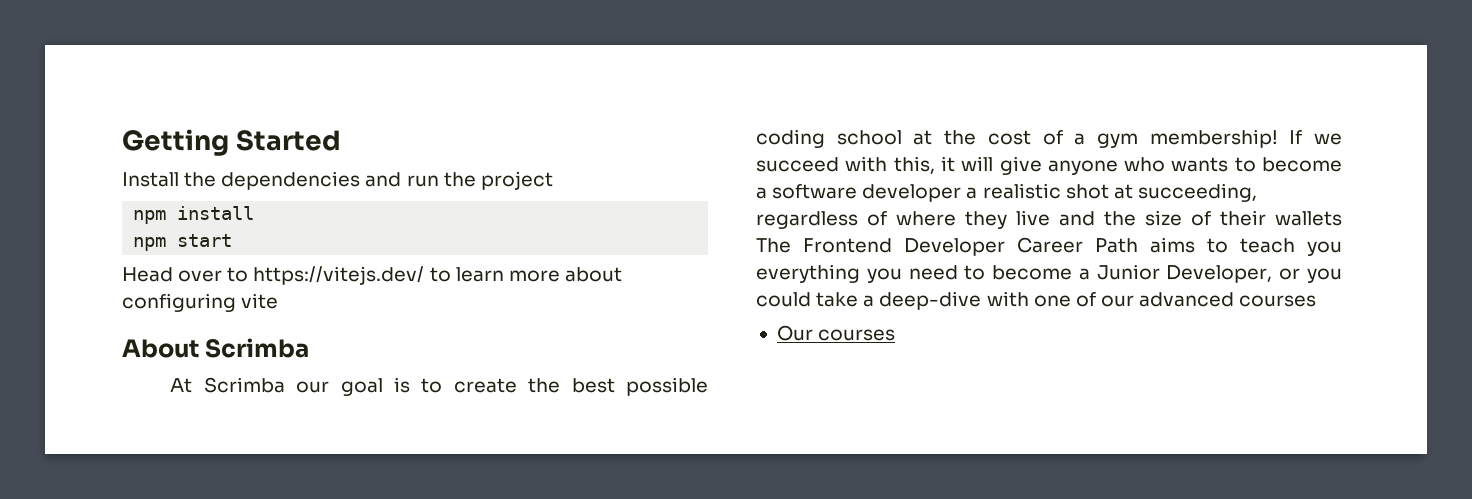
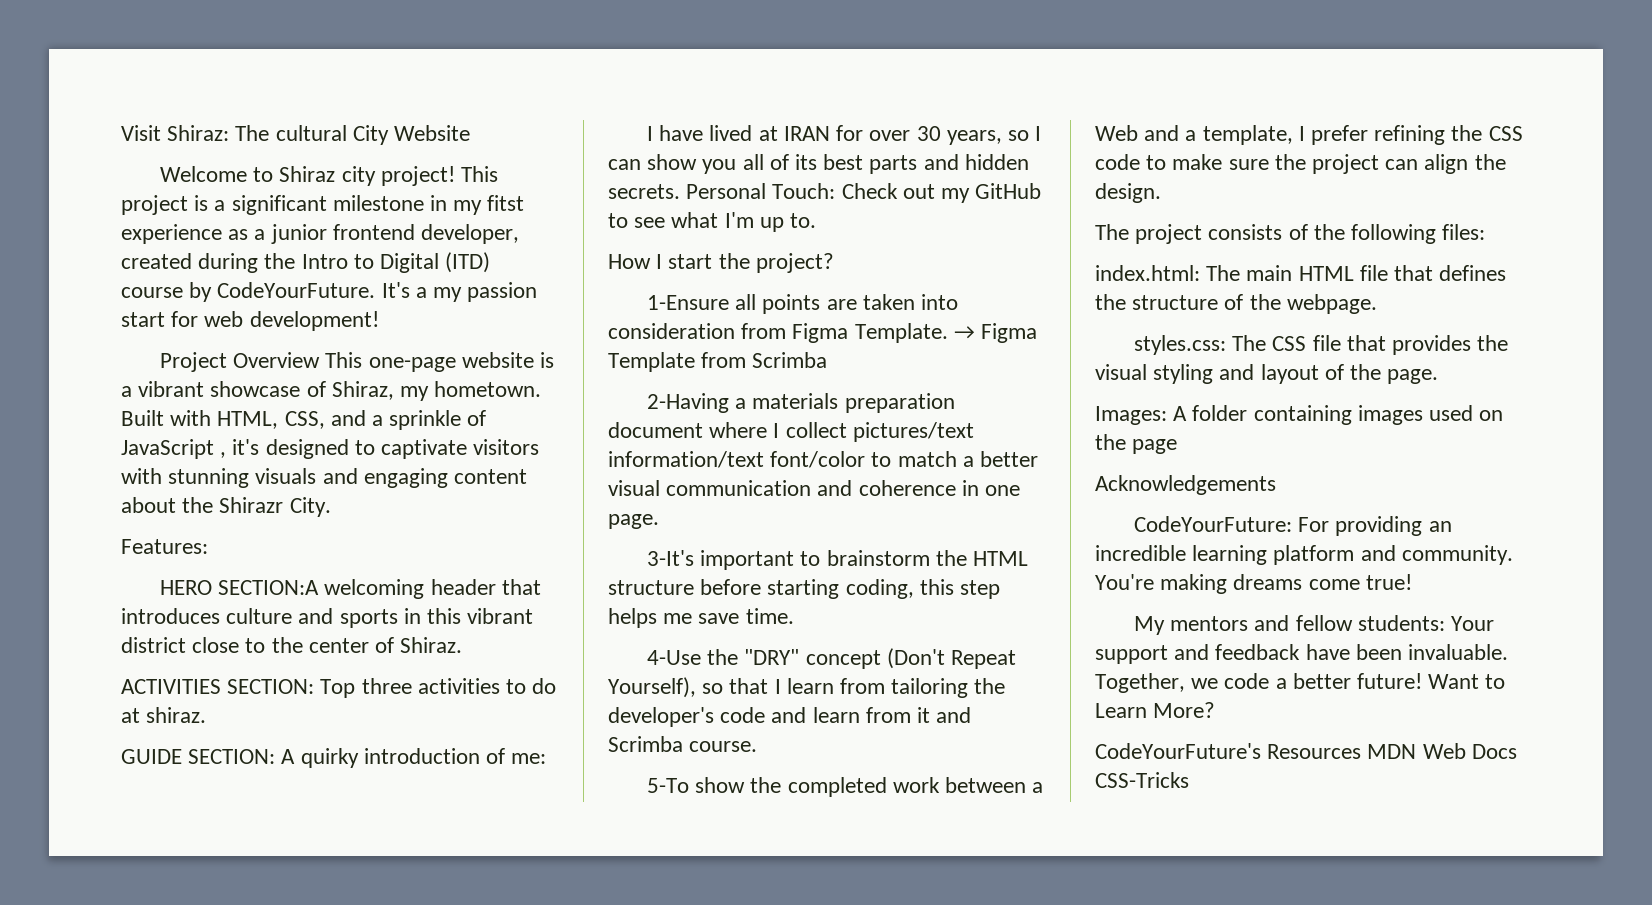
[122,129,342,156] [122,171,553,190] [133,206,255,224] [133,234,233,251] [122,266,622,285] [122,293,279,312] [122,338,310,358] [170,377,708,396] [756,129,1342,148] [756,156,1342,175] [756,183,1257,202] [756,210,1342,229] [756,237,1342,256] [756,264,1342,283] [756,291,1317,310] [776,325,896,341] Getting Started // Install the dependencies and run the project // npm install // npm start // Head over to https://vitejs.dev/ to learn more about configuring vite // About Scrimba // At Scrimba our goal is to create the best possible coding school at the cost of a gym membership! If we succeed with this, it will give anyone who wants to become a software developer a realistic shot at succeeding, regardless of where they live and the size of their wallets The Frontend Developer Career Path aims to teach you everything you need to become a Junior Developer, or you could take a deep-dive with one of our advanced courses // Our courses -> [121,125,471,145] [160,166,499,186] [121,195,525,215] [121,224,520,244] [121,252,491,273] [121,282,538,302] [121,311,379,331] [160,352,555,372] [121,381,542,401] [121,410,487,430] [121,439,540,459] [121,468,528,488] [121,497,331,517] [121,539,208,554] [160,579,541,599] [121,608,534,628] [121,637,463,653] [121,678,557,698] [121,707,207,723] [121,748,547,768] [647,125,1042,145] [608,154,1029,174] [608,183,1042,203] [608,212,817,232] [608,253,834,273] [647,294,959,314] [608,323,1038,343] [608,352,828,372] [647,393,955,413] [608,422,974,442] [608,451,1039,468] [608,480,1021,496] [608,514,659,529] [647,550,1029,570] [608,579,1001,599] [608,608,794,628] [647,648,1017,669] [608,677,1006,698] [608,707,972,727] [608,736,758,752] [647,777,1044,797] [1095,125,1523,145] [1095,154,1506,174] [1095,183,1161,203] [1095,224,1486,244] [1095,265,1507,281] [1095,294,1377,314] [1134,335,1509,355] [1095,364,1439,384] [1095,405,1504,425] [1095,434,1178,454] [1095,475,1276,495] [1134,516,1452,536] [1095,545,1513,565] [1095,574,1412,594] [1134,615,1495,635] [1095,644,1509,664] [1095,673,1506,693] [1095,702,1216,718] [1095,743,1517,759] [1095,772,1189,788] Visit Shiraz: The cultural City Website // Welcome to Shiraz city project! This project is a significant milestone in my fitst experience as a junior frontend developer, created during the Intro to Digital (ITD) course by CodeYourFuture. It's a my passion start for web development! // Project Overview This one-page website is a vibrant showcase of Shiraz, my hometown. Built with HTML, CSS, and a sprinkle of JavaScript , it's designed to captivate visitors with stunning visuals and engaging content about the Shirazr City. // Features: // HERO SECTION:A welcoming header that introduces culture and sports in this vibrant district close to the center of Shiraz. // ACTIVITIES SECTION: Top three activities to do at shiraz. // GUIDE SECTION: A quirky introduction of me: // I have lived at IRAN for over 30 years, so I can show you all of its best parts and hidden secrets. Personal Touch: Check out my GitHub to see what I'm up to. // How I start the project? // 1-Ensure all points are taken into consideration from Figma Template. → Figma Template from Scrimba // 2-Having a materials preparation document where I collect pictures/text information/text font/color to match a better visual communication and coherence in one page. // 3-It's important to brainstorm the HTML structure before starting coding, this step helps me save time. // 4-Use the "DRY" concept (Don't Repeat Yourself), so that I learn from tailoring the developer's code and learn from it and Scrimba course. // 5-To show the completed work between a Web and a template, I prefer refining the CSS code to make sure the project can align the design. // The project consists of the following files: // index.html: The main HTML file that defines the structure of the webpage. // styles.css: The CSS file that provides the visual styling and layout of the page. // Images: A folder containing images used on the page // Acknowledgements // CodeYourFuture: For providing an incredible learning platform and community. You're making dreams come true! // My mentors and fellow students: Your support and feedback have been invaluable. Together, we code a better future! Want to Learn More? // CodeYourFuture's Resources MDN Web Docs CSS-Tricks

